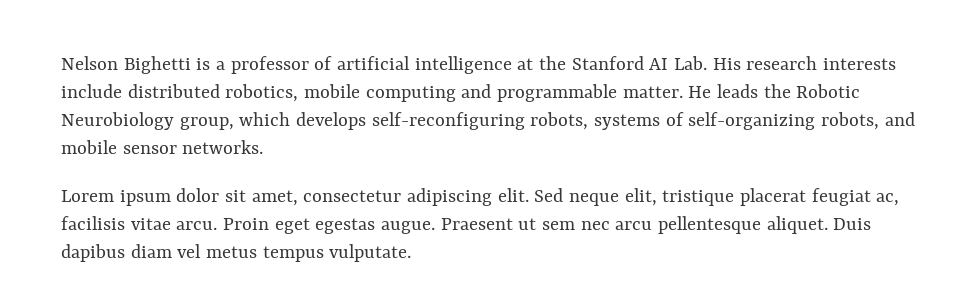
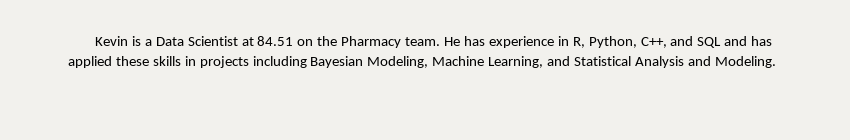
[61,56,897,74] [61,84,861,102] [61,112,915,130] [61,140,264,154] [61,188,900,206] [61,216,872,234] [61,244,412,262] Nelson Bighetti is a professor of artificial intelligence at the Stanford AI Lab. His research interests include distributed robotics, mobile computing and programmable matter. He leads the Robotic Neurobiology group, which develops self-reconfiguring robots, systems of self-organizing robots, and mobile sensor networks. // Lorem ipsum dolor sit amet, consectetur adipiscing elit. Sed neque elit, tristique placerat feugiat ac, facilisis vitae arcu. Proin eget egestas augue. Praesent ut sem nec arcu pellentesque aliquet. Duis dapibus diam vel metus tempus vulputate. -> [94,36,773,48] [68,56,776,68] Kevin is a Data Scientist at 84.51 on the Pharmacy team. He has experience in R, Python, C++, and SQL and has applied these skills in projects including Bayesian Modeling, Machine Learning, and Statistical Analysis and Modeling.

